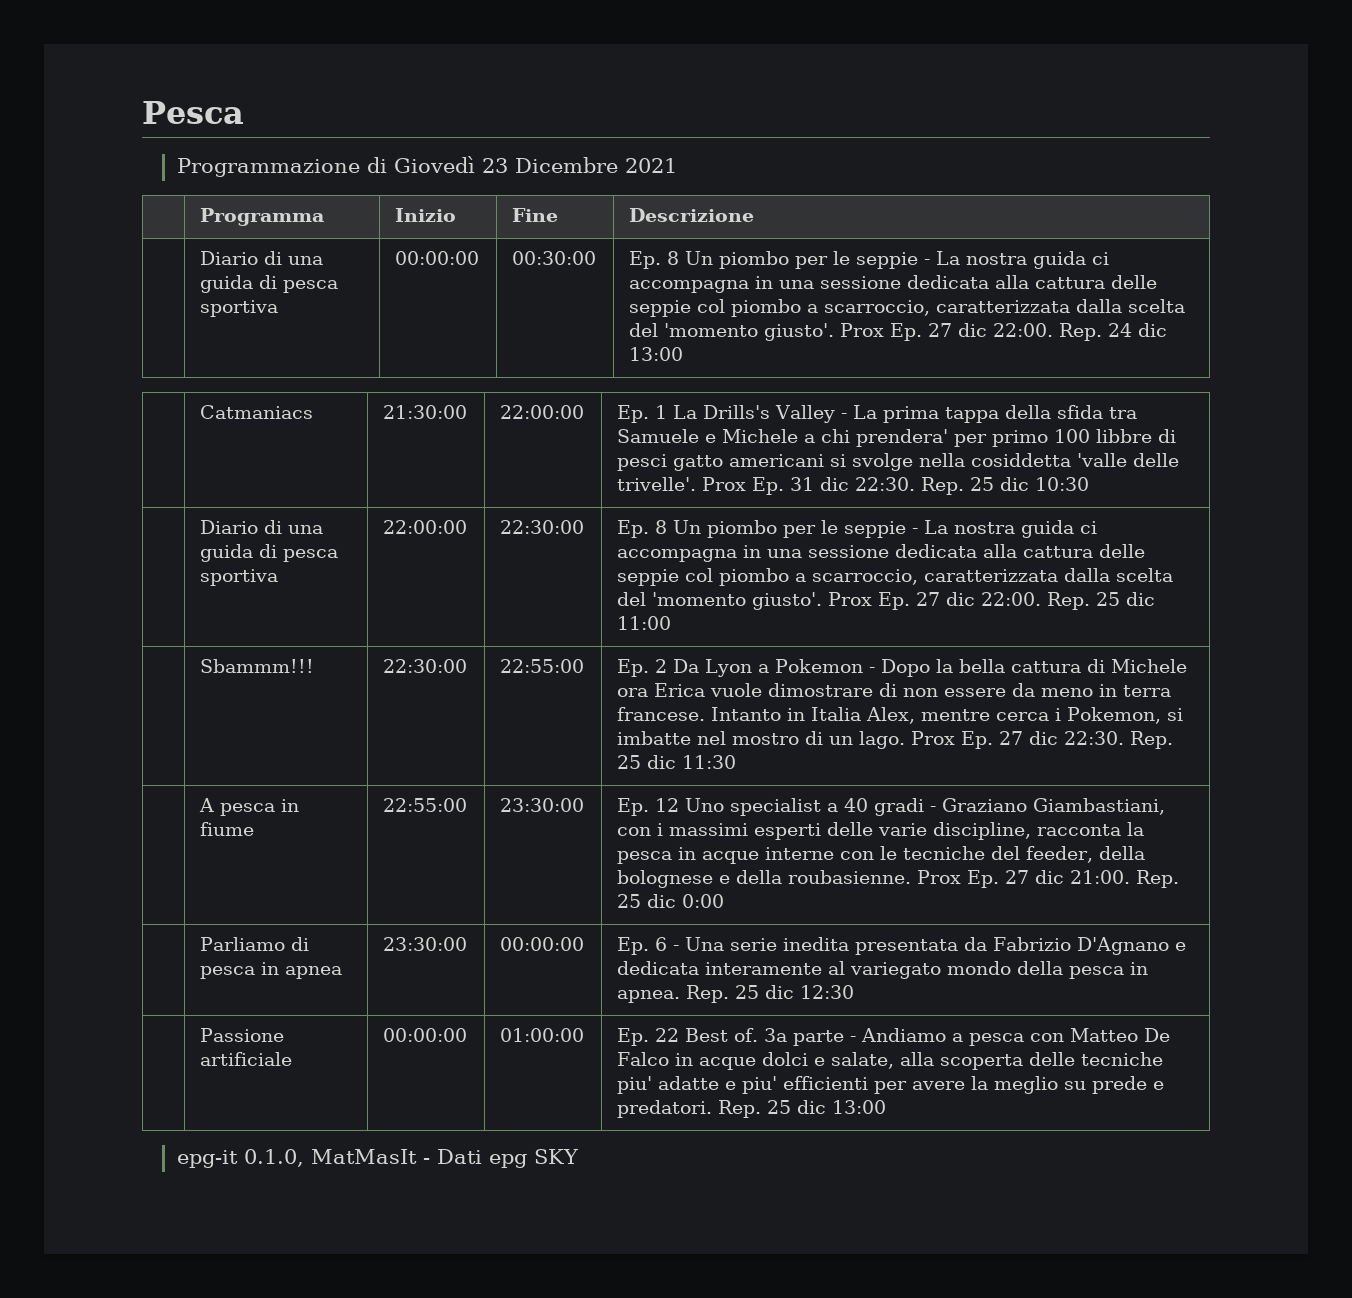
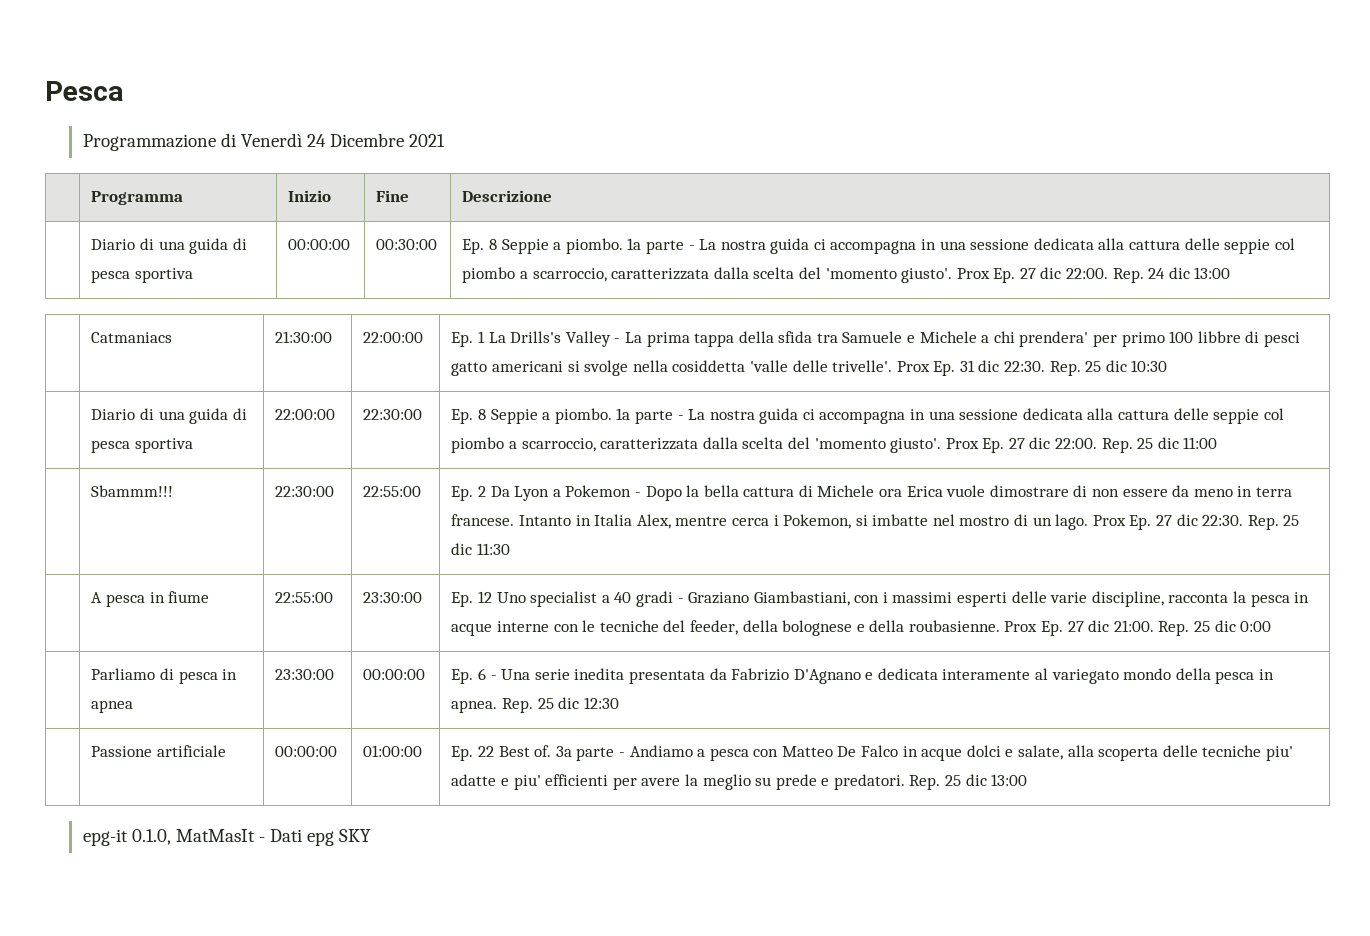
[393,156,508,173] Giovedì 23 -> [240,133,326,147] Venerdì 24
[685,251,919,269] Un piombo per le seppie -> [501,238,684,254] Seppie a piombo. 1a parte
[673,520,907,538] Un piombo per le seppie -> [490,408,673,424] Seppie a piombo. 1a parte

